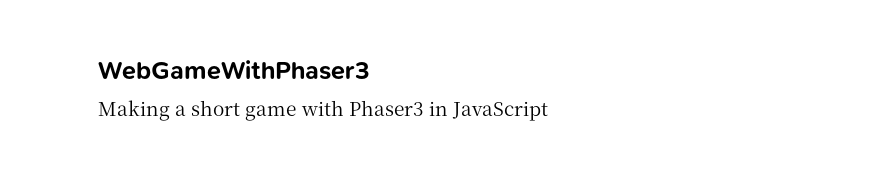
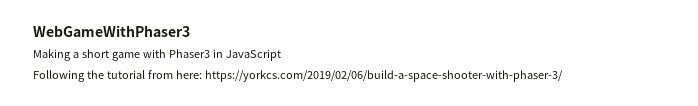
(548, 111) none -> [33,70,563,82] // Following the tutorial from here: https://yorkcs.com/2019/02/06/build-a-space-shooter-with-phaser-3/

